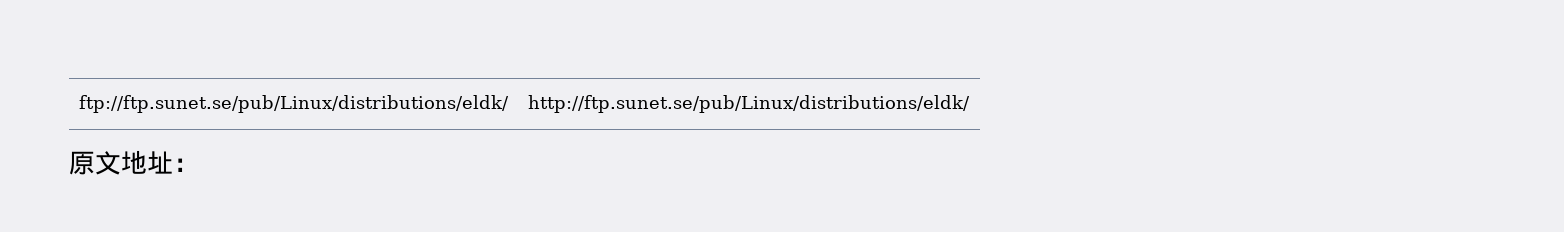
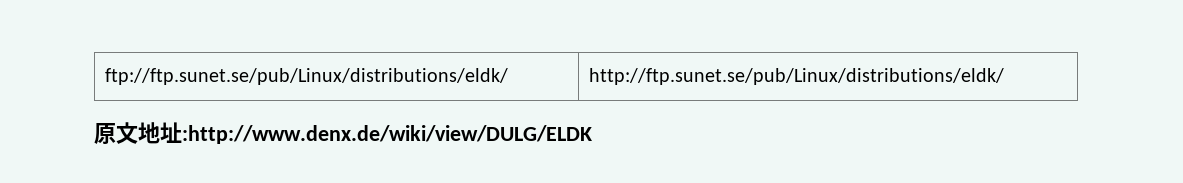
[173,158,199,172] ： -> [182,125,592,144] :http://www.denx.de/wiki/view/DULG/ELDK

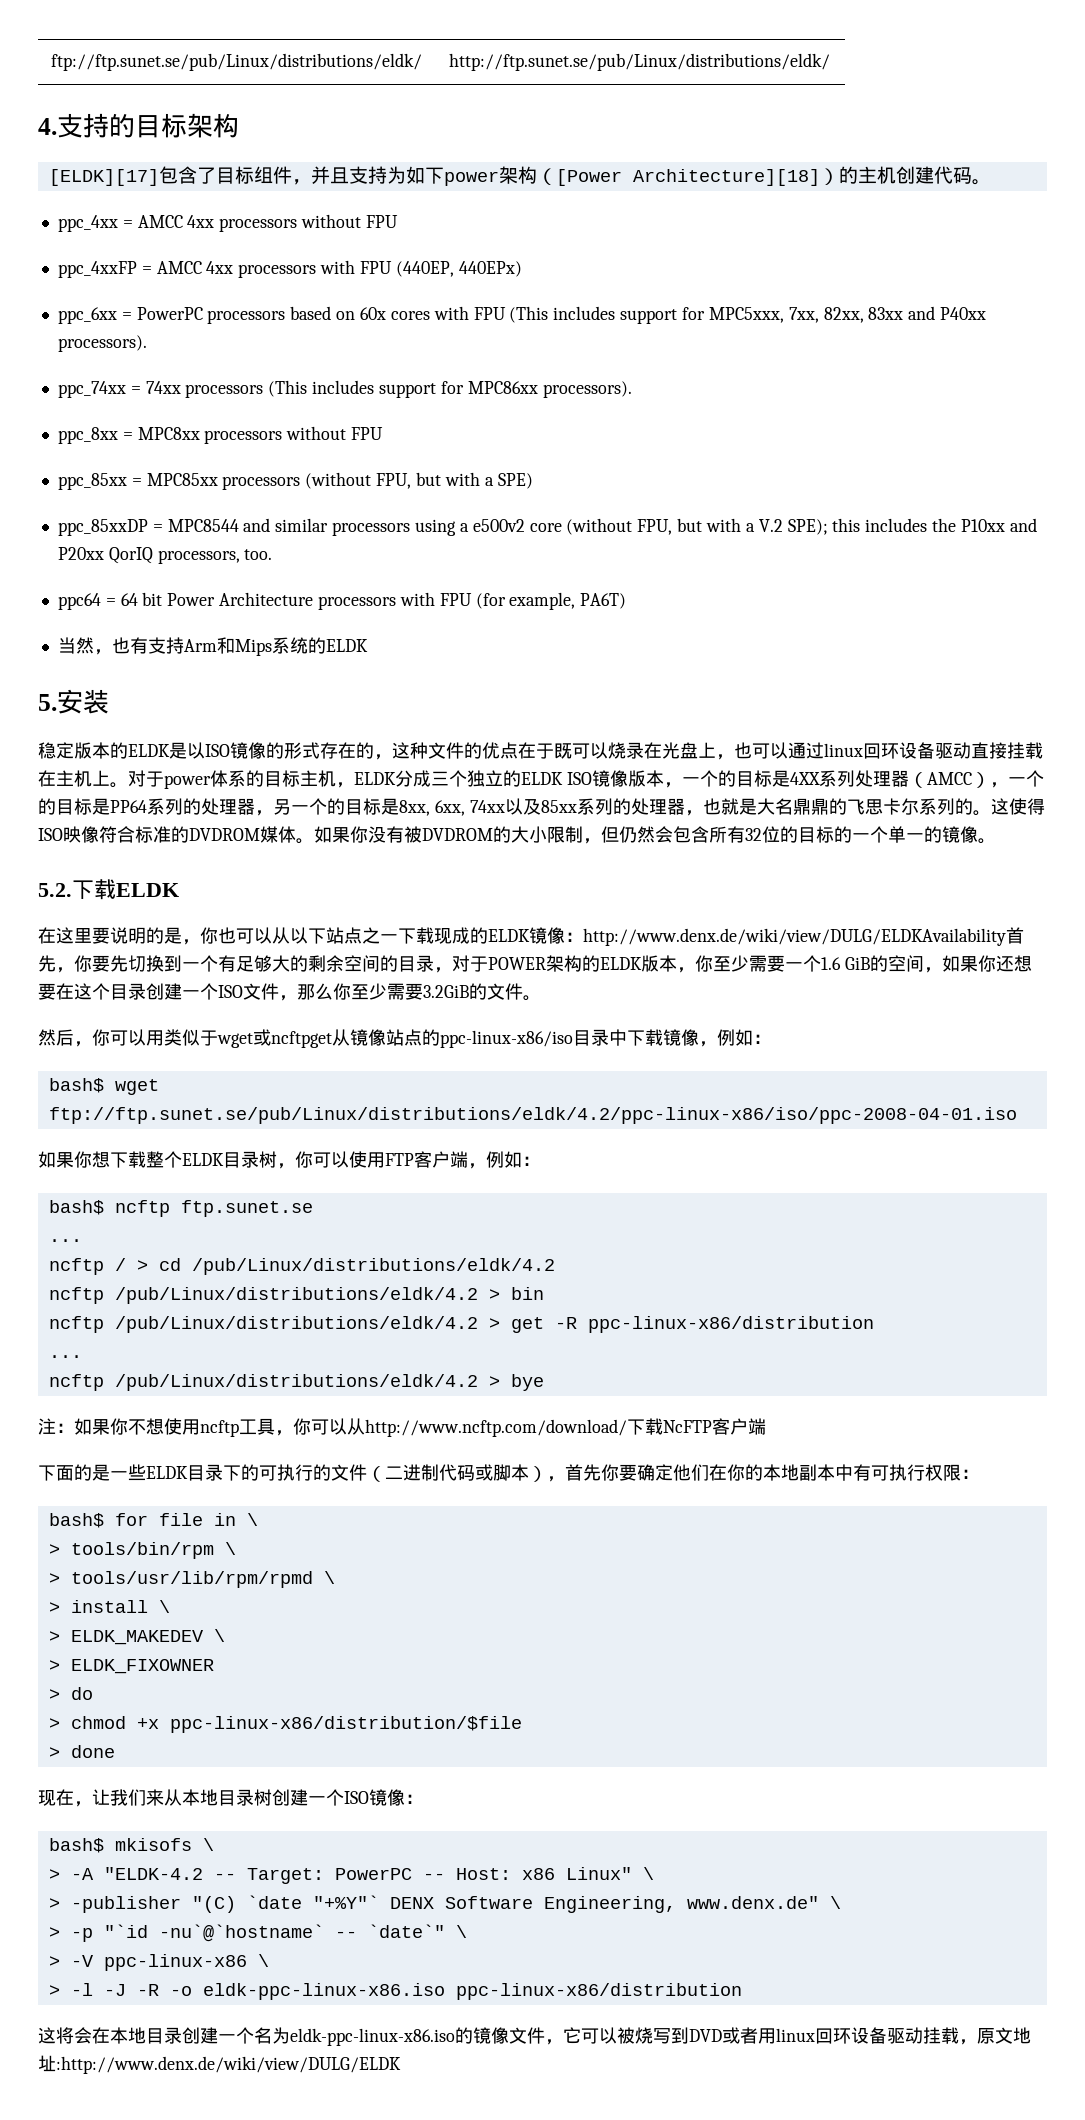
(1004, 76) none -> [38,113,239,138] [48,166,991,186] [57,214,398,232] [57,260,522,278] [57,306,987,324] [57,335,147,352] [57,380,632,398] [57,426,384,444] [57,472,533,490] [57,518,1037,536] [57,547,273,564] [57,592,627,610] [57,637,368,656] [38,689,109,714] [38,742,1043,760] [38,770,1044,789] [38,798,1045,816] [38,826,996,844] [38,879,179,900] [38,927,1024,946] [38,955,1032,973] [38,983,541,1001] [38,1029,771,1048] [48,1078,159,1095] [48,1107,1017,1124] [38,1151,540,1169] [48,1200,313,1217] [48,1239,82,1242] [48,1258,555,1275] [48,1287,544,1304] [48,1316,874,1333] [48,1355,82,1358] [48,1374,544,1391] [38,1418,766,1437] [38,1464,979,1482] [48,1513,258,1528] [48,1542,236,1559] [48,1571,335,1588] [48,1600,170,1613] [48,1629,225,1645] [48,1659,214,1674] [48,1687,93,1700] [48,1716,522,1733] [48,1745,115,1758] [38,1789,423,1807] [48,1838,214,1853] [48,1867,654,1884] [48,1895,841,1913] [48,1924,467,1942] [48,1954,269,1971] [48,1983,742,2000] [38,2027,977,2046] 4.支持的目标架构 // [ELDK][17]包含了目标组件，并且支持为如下power架构（[Power Architecture][18]）的主机创建代码。 // ppc_4xx = AMCC 4xx processors without FPU // ppc_4xxFP = AMCC 4xx processors with FPU (440EP, 440EPx) // ppc_6xx = PowerPC processors based on 60x cores with FPU (This includes support for MPC5xxx, 7xx, 82xx, 83xx and P40xx processors). // ppc_74xx = 74xx processors (This includes support for MPC86xx processors). // ppc_8xx = MPC8xx processors without FPU // ppc_85xx = MPC85xx processors (without FPU, but with a SPE) // ppc_85xxDP = MPC8544 and similar processors using a e500v2 core (without FPU, but with a V.2 SPE); this includes the P10xx and P20xx QorIQ processors, too. // ppc64 = 64 bit Power Architecture processors with FPU (for example, PA6T) // 当然，也有支持Arm和Mips系统的ELDK // 5.安装 // 稳定版本的ELDK是以ISO镜像的形式存在的，这种文件的优点在于既可以烧录在光盘上，也可以通过linux回环设备驱动直接挂载在主机上。对于power体系的目标主机，ELDK分成三个独立的ELDK ISO镜像版本，一个的目标是4XX系列处理器（AMCC），一个的目标是PP64系列的处理器，另一个的目标是8xx, 6xx, 74xx以及85xx系列的处理器，也就是大名鼎鼎的飞思卡尔系列的。这使得ISO映像符合标准的DVDROM媒体。如果你没有被DVDROM的大小限制，但仍然会包含所有32位的目标的一个单一的镜像。 // 5.2.下载ELDK // 在这里要说明的是，你也可以从以下站点之一下载现成的ELDK镜像：http://www.denx.de/wiki/view/DULG/ELDKAvailability首先，你要先切换到一个有足够大的剩余空间的目录，对于POWER架构的ELDK版本，你至少需要一个1.6 GiB的空间，如果你还想要在这个目录创建一个ISO文件，那么你至少需要3.2GiB的文件。 // 然后，你可以用类似于wget或ncftpget从镜像站点的ppc-linux-x86/iso目录中下载镜像，例如： // bash$ wget ftp://ftp.sunet.se/pub/Linux/distributions/eldk/4.2/ppc-linux-x86/iso/ppc-2008-04-01.iso // 如果你想下载整个ELDK目录树，你可以使用FTP客户端，例如： // bash$ ncftp ftp.sunet.se // ... // ncftp / > cd /pub/Linux/distributions/eldk/4.2 // ncftp /pub/Linux/distributions/eldk/4.2 > bin // ncftp /pub/Linux/distributions/eldk/4.2 > get -R ppc-linux-x86/distribution // ... // ncftp /pub/Linux/distributions/eldk/4.2 > bye // 注：如果你不想使用ncftp工具，你可以从http://www.ncftp.com/download/下载NcFTP客户端 // 下面的是一些ELDK目录下的可执行的文件（二进制代码或脚本），首先你要确定他们在你的本地副本中有可执行权限： // bash$ for file in \ // > tools/bin/rpm \ // > tools/usr/lib/rpm/rpmd \ // > install \ // > ELDK_MAKEDEV \ // > ELDK_FIXOWNER // > do // > chmod +x ppc-linux-x86/distribution/$file // > done // 现在，让我们来从本地目录树创建一个ISO镜像： // bash$ mkisofs \ // > -A "ELDK-4.2 -- Target: PowerPC -- Host: x86 Linux" \ // > -publisher "(C) `date "+%Y"` DENX Software Engineering, www.denx.de" \ // > -p "`id -nu`@`hostname` -- `date`" \ // > -V ppc-linux-x86 \ // > -l -J -R -o eldk-ppc-linux-x86.iso ppc-linux-x86/distribution // 这将会在本地目录创建一个名为eldk-ppc-linux-x86.iso的镜像文件，它可以被烧写到DVD或者用linux回环设备驱动挂载，

